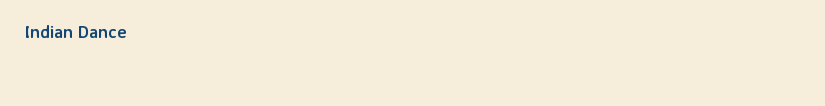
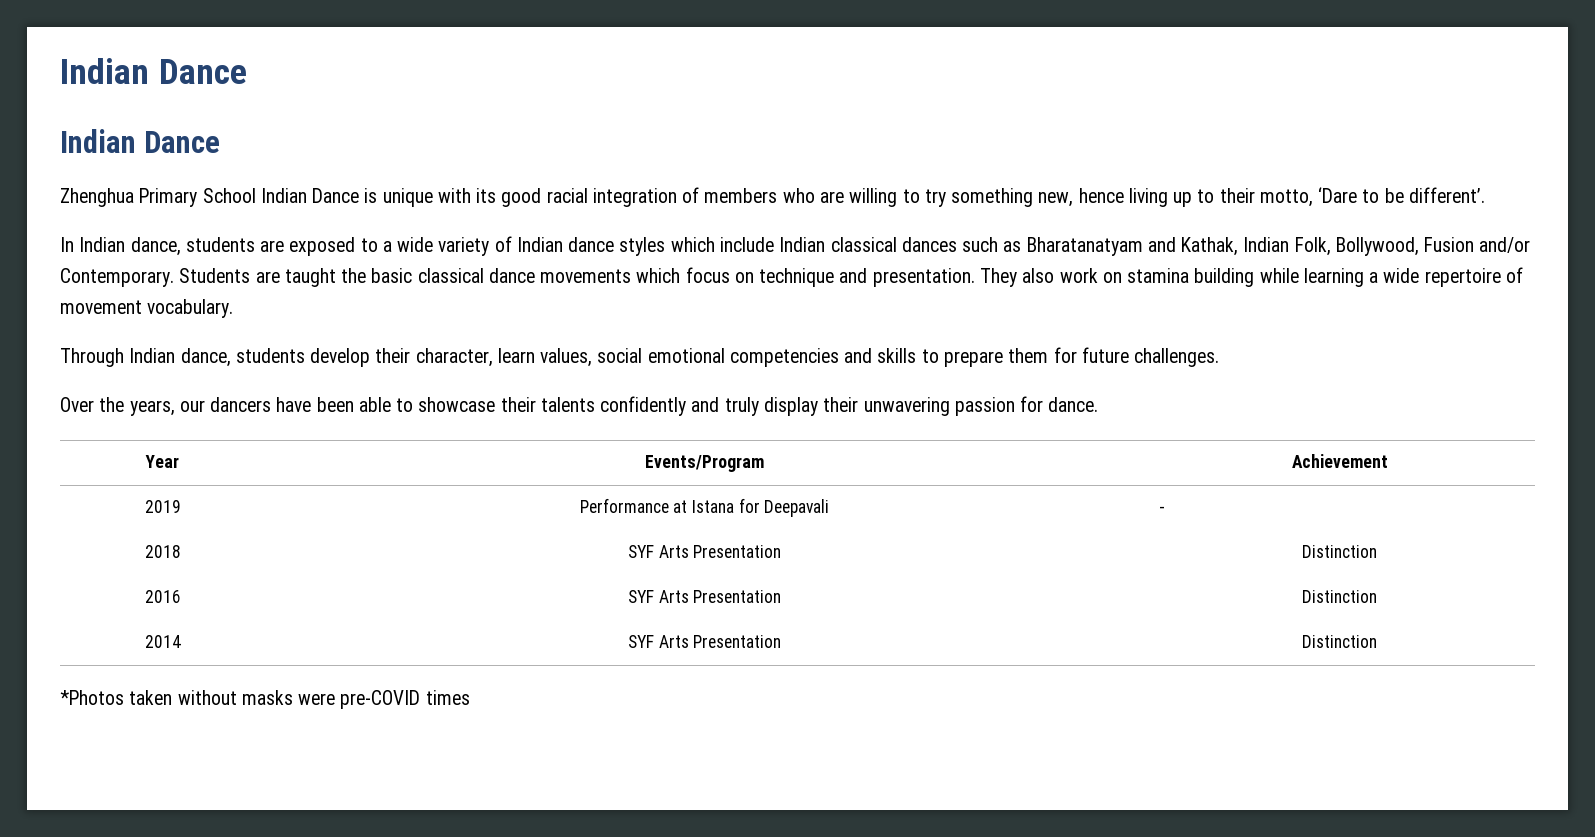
[25,25,127,38] Indian Dance -> [60,58,247,84] [60,129,221,153] [60,187,1485,207] [60,236,1531,256] [60,267,1523,287] [60,299,234,318] [60,347,1220,367] [60,396,1099,416] [145,455,179,468] [645,455,765,472] [1291,454,1388,468] [144,500,181,513] [579,498,830,517] [1158,506,1165,513] [144,545,181,558] [627,545,782,558] [1302,545,1377,558] [144,590,181,603] [627,590,782,603] [1302,590,1377,603] [144,635,181,648] [627,635,782,648] [1302,635,1377,648] [60,690,470,709] Indian Dance // Indian Dance // Zhenghua Primary School Indian Dance is unique with its good racial integration of members who are willing to try something new, hence living up to their motto, ‘Dare to be different’. // In Indian dance, students are exposed to a wide variety of Indian dance styles which include Indian classical dances such as Bharatanatyam and Kathak, Indian Folk, Bollywood, Fusion and/or Contemporary. Students are taught the basic classical dance movements which focus on technique and presentation. They also work on stamina building while learning a wide repertoire of movement vocabulary. // Through Indian dance, students develop their character, learn values, social emotional competencies and skills to prepare them for future challenges. // Over the years, our dancers have been able to showcase their talents confidently and truly display their unwavering passion for dance. // Year | Events/Program | Achievement // 2019 | Performance at Istana for Deepavali | - // 2018 | SYF Arts Presentation | Distinction // 2016 | SYF Arts Presentation | Distinction // 2014 | SYF Arts Presentation | Distinction // *Photos taken without masks were pre-COVID times

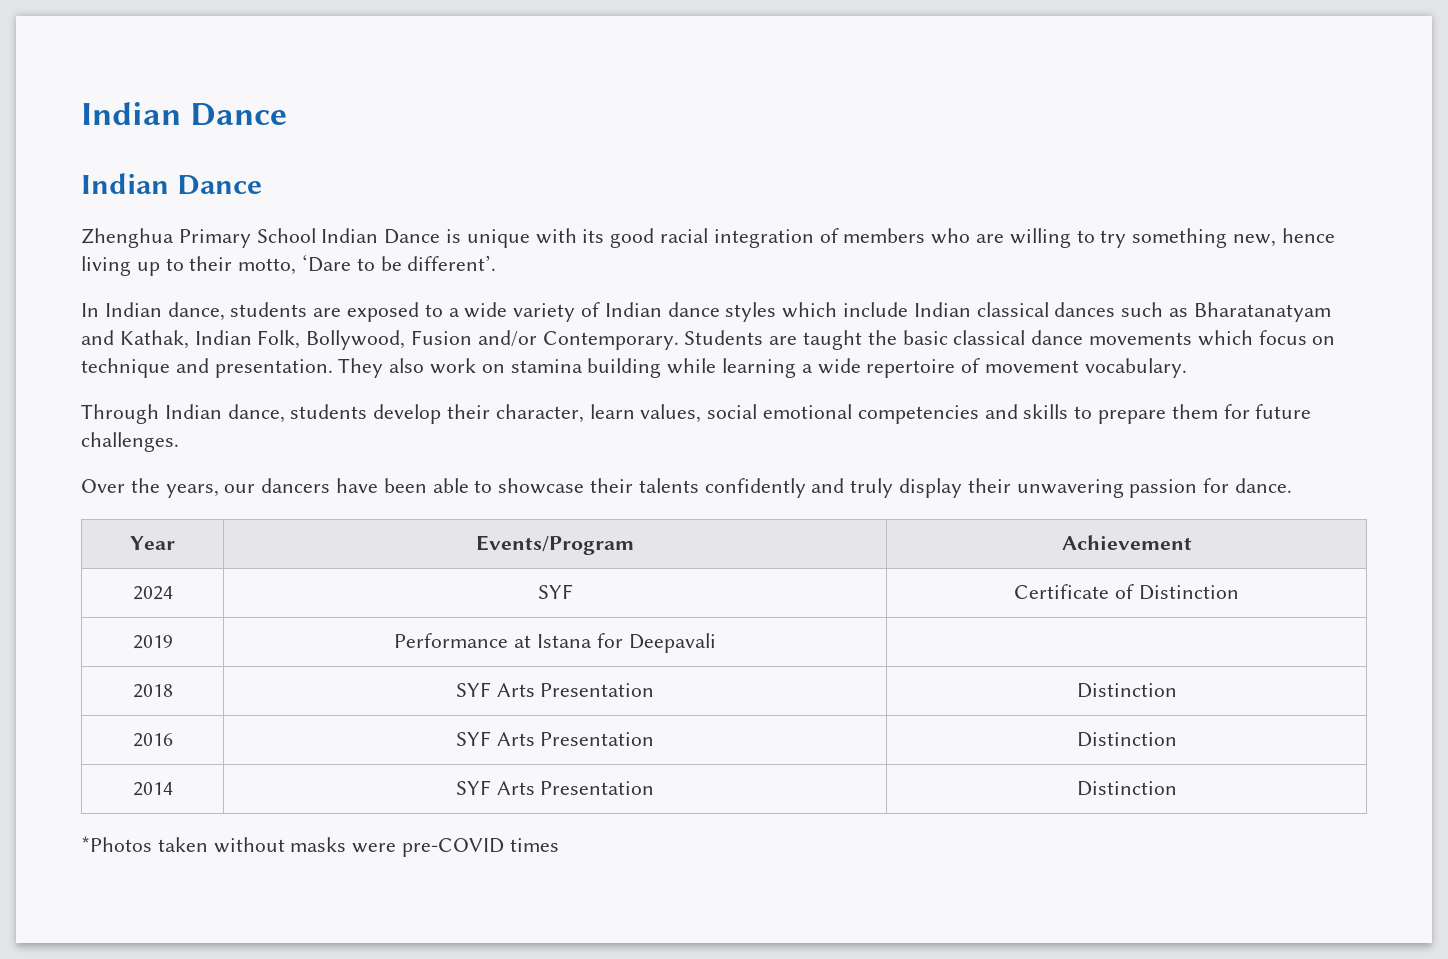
(1388, 461) none -> [132,586,173,600] [537,584,573,599] [1014,584,1239,600] // 2024 | SYF | Certificate of Distinction
[1158,506,1165,513] - -> (716, 643) none

